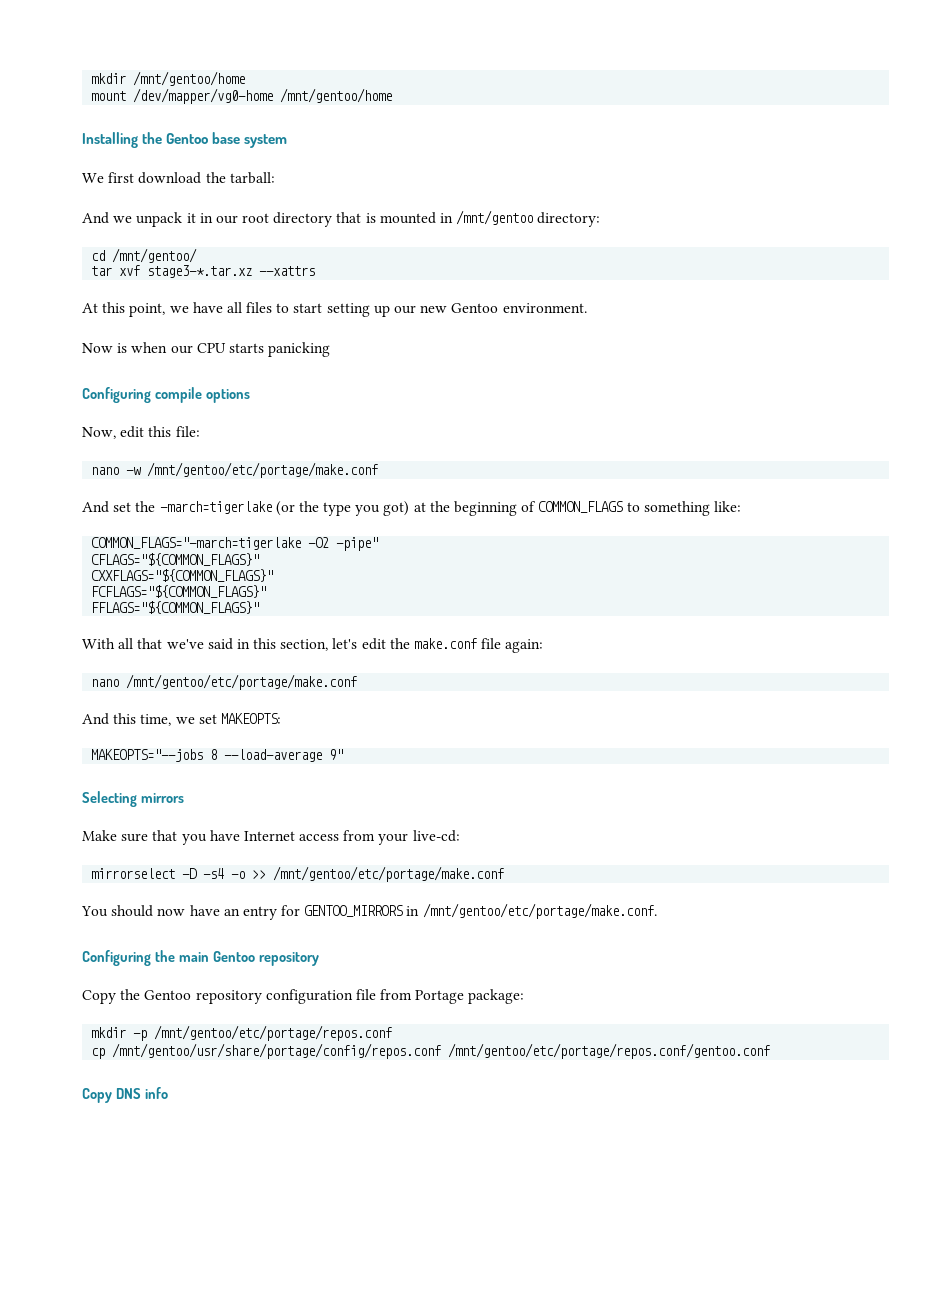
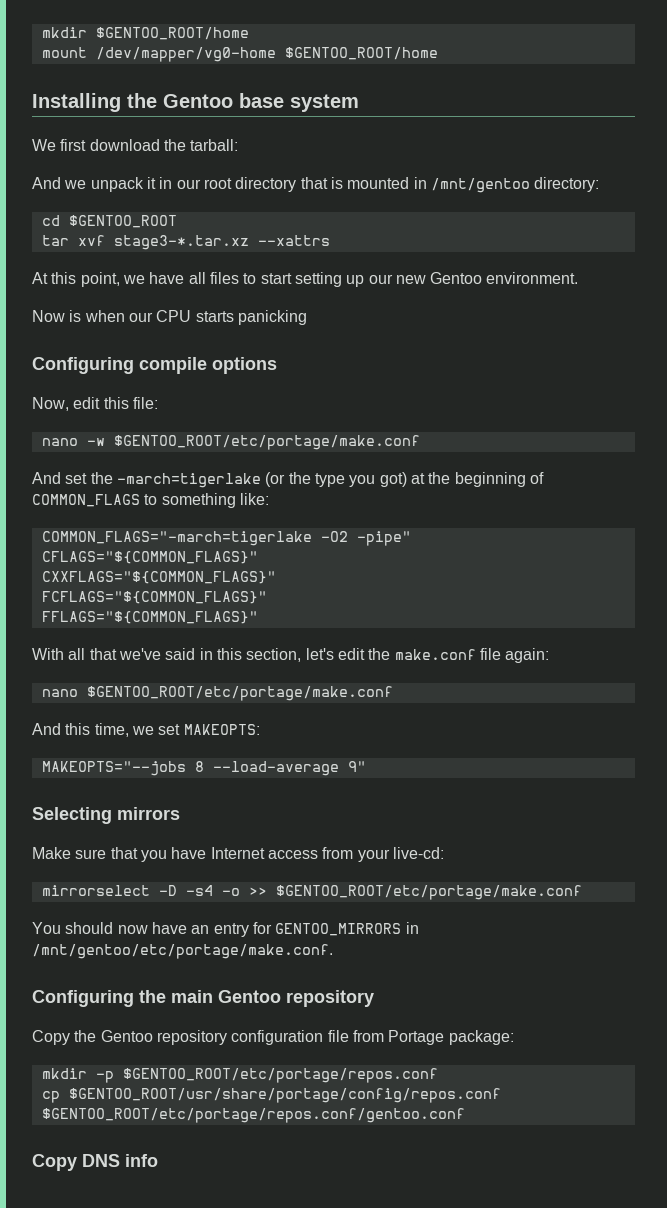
[91,71,246,86] mkdir /mnt/gentoo/home -> [41,27,249,40] mkdir $GENTOO_ROOT/home
[280,88,393,103] /mnt/gentoo/home -> [284,47,438,60] $GENTOO_ROOT/home
[112,248,198,263] /mnt/gentoo/ -> [68,215,177,228] $GENTOO_ROOT
[147,462,379,478] /mnt/gentoo/etc/portage/make.conf -> [113,435,420,450] $GENTOO_ROOT/etc/portage/make.conf
[126,674,358,690] /mnt/gentoo/etc/portage/make.conf -> [86,686,393,701] $GENTOO_ROOT/etc/portage/make.conf
[273,866,505,882] /mnt/gentoo/etc/portage/make.conf -> [275,885,582,900] $GENTOO_ROOT/etc/portage/make.conf
[154,1025,393,1041] /mnt/gentoo/etc/portage/repos.conf -> [122,1068,438,1083] $GENTOO_ROOT/etc/portage/repos.conf
[112,1043,771,1059] /mnt/gentoo/usr/share/portage/config/repos.conf /mnt/gentoo/etc/portage/repos.conf/gentoo.conf -> [68,1088,501,1103] [41,1108,465,1123] $GENTOO_ROOT/usr/share/portage/config/repos.conf $GENTOO_ROOT/etc/portage/repos.conf/gentoo.conf

